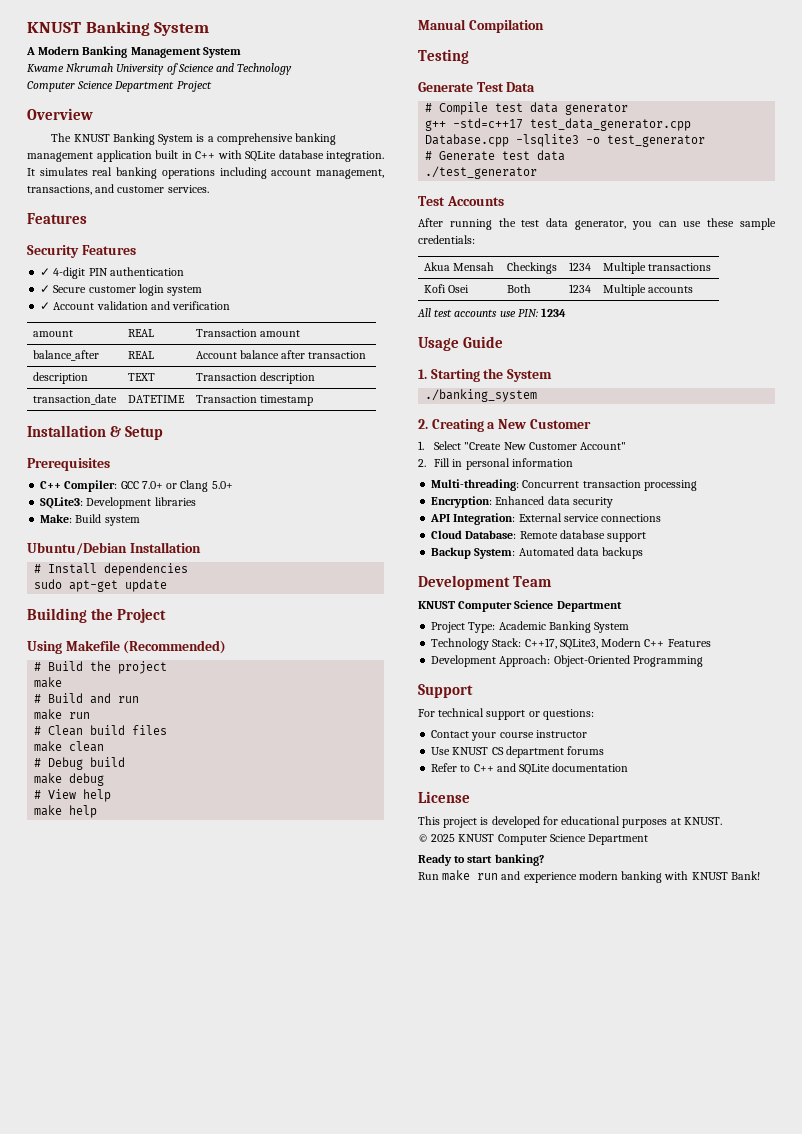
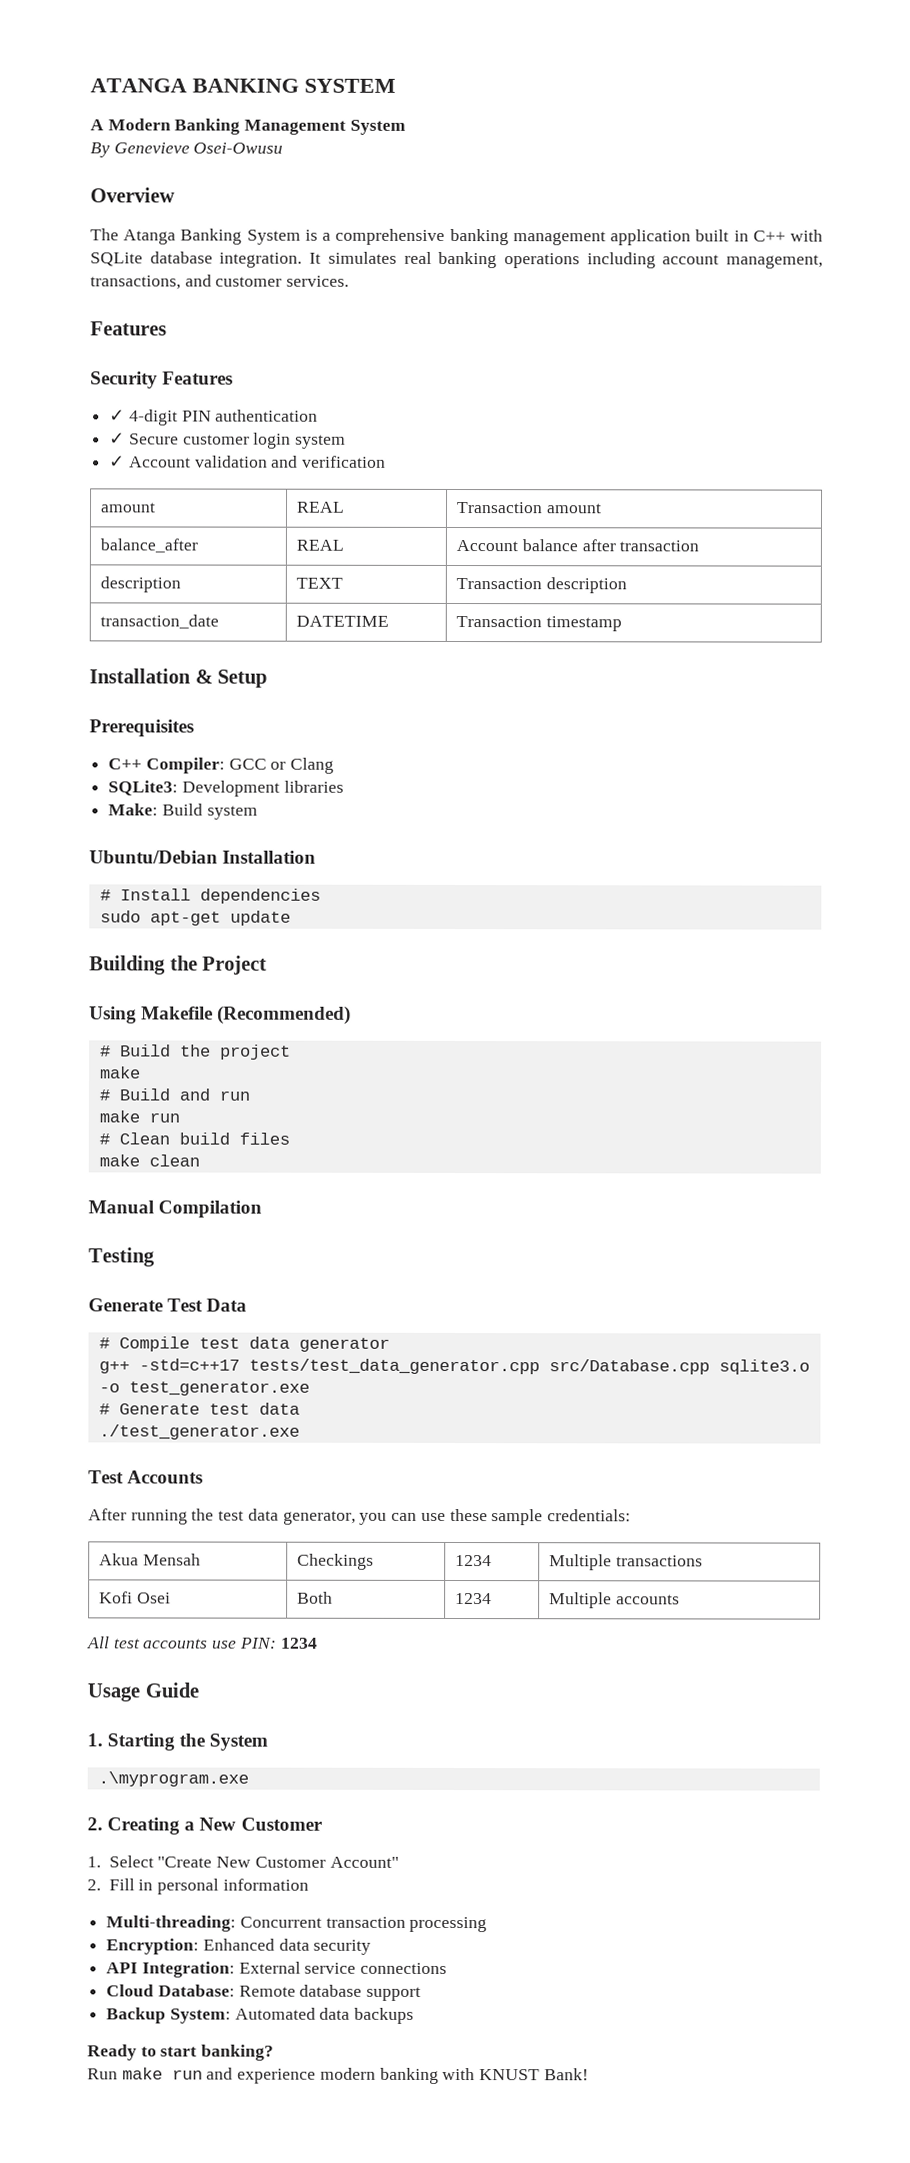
[27,21,210,36] KNUST Banking System -> [90,78,396,93] ATANGA BANKING SYSTEM
[27,63,293,75] [27,81,212,92] Kwame Nkrumah University of Science and Technology // Computer Science Department Project -> [90,142,284,158] By Genevieve Osei-Owusu
[73,134,110,142] KNUST -> [123,229,177,245] Atanga
[141,481,163,489] 7.0+ -> (267, 764) none
[211,481,233,489] 5.0+ -> (335, 765) none
[34,757,126,770] [34,773,105,786] [34,789,112,802] [34,805,98,818] // # Debug build // make debug // # View help // make help -> (200, 1160) none
[530,118,692,131] [425,134,706,147] test_data_generator.cpp Database.cpp -lsqlite3 -o test_generator -> [248,1358,810,1375] [98,1381,310,1396] tests/test_data_generator.cpp src/Database.cpp sqlite3.o -o test_generator.exe
[425,166,538,179] ./test_generator -> [98,1424,300,1440] ./test_generator.exe
[425,389,538,402] ./banking_system -> [97,1771,249,1787] .\myprogram.exe
[418,575,553,590] [418,600,622,612] [431,621,630,633] [431,638,711,650] [431,655,703,667] [418,684,473,698] [418,708,594,720] [431,730,587,741] [431,746,605,758] [431,763,629,775] [418,791,470,803] [418,816,722,828] [418,834,649,845] // Development Team // KNUST Computer Science Department // Project Type: Academic Banking System // Technology Stack: C++17, SQLite3, Modern C++ Features // Development Approach: Object-Oriented Programming // Support // For technical support or questions: // Contact your course instructor // Use KNUST CS department forums // Refer to C++ and SQLite documentation // License // This project is developed for educational purposes at KNUST. // © 2025 KNUST Computer Science Department -> (415, 2015) none

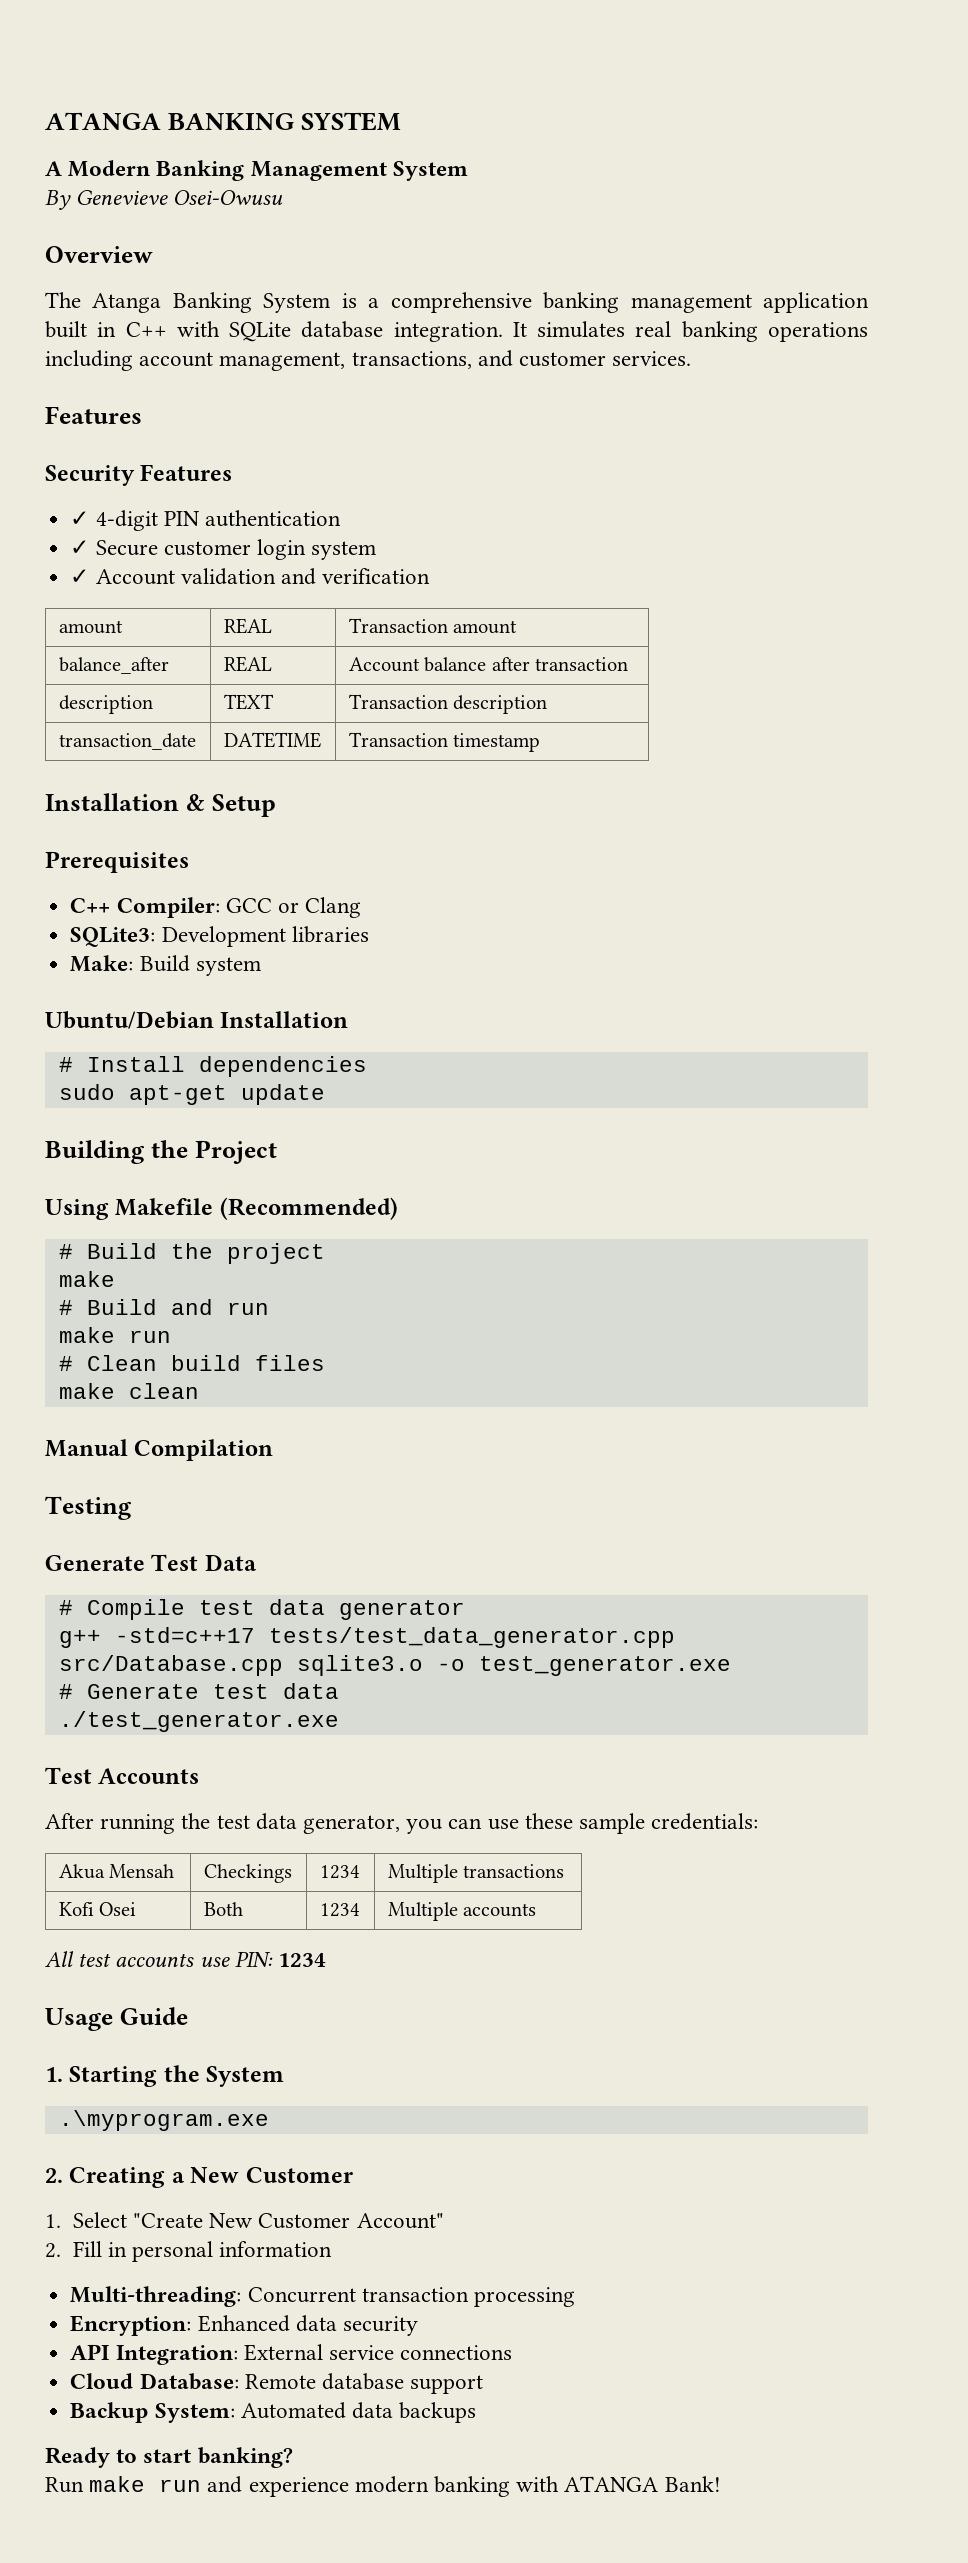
[479,2069,541,2081] KNUST -> [564,2476,659,2492] ATANGA

